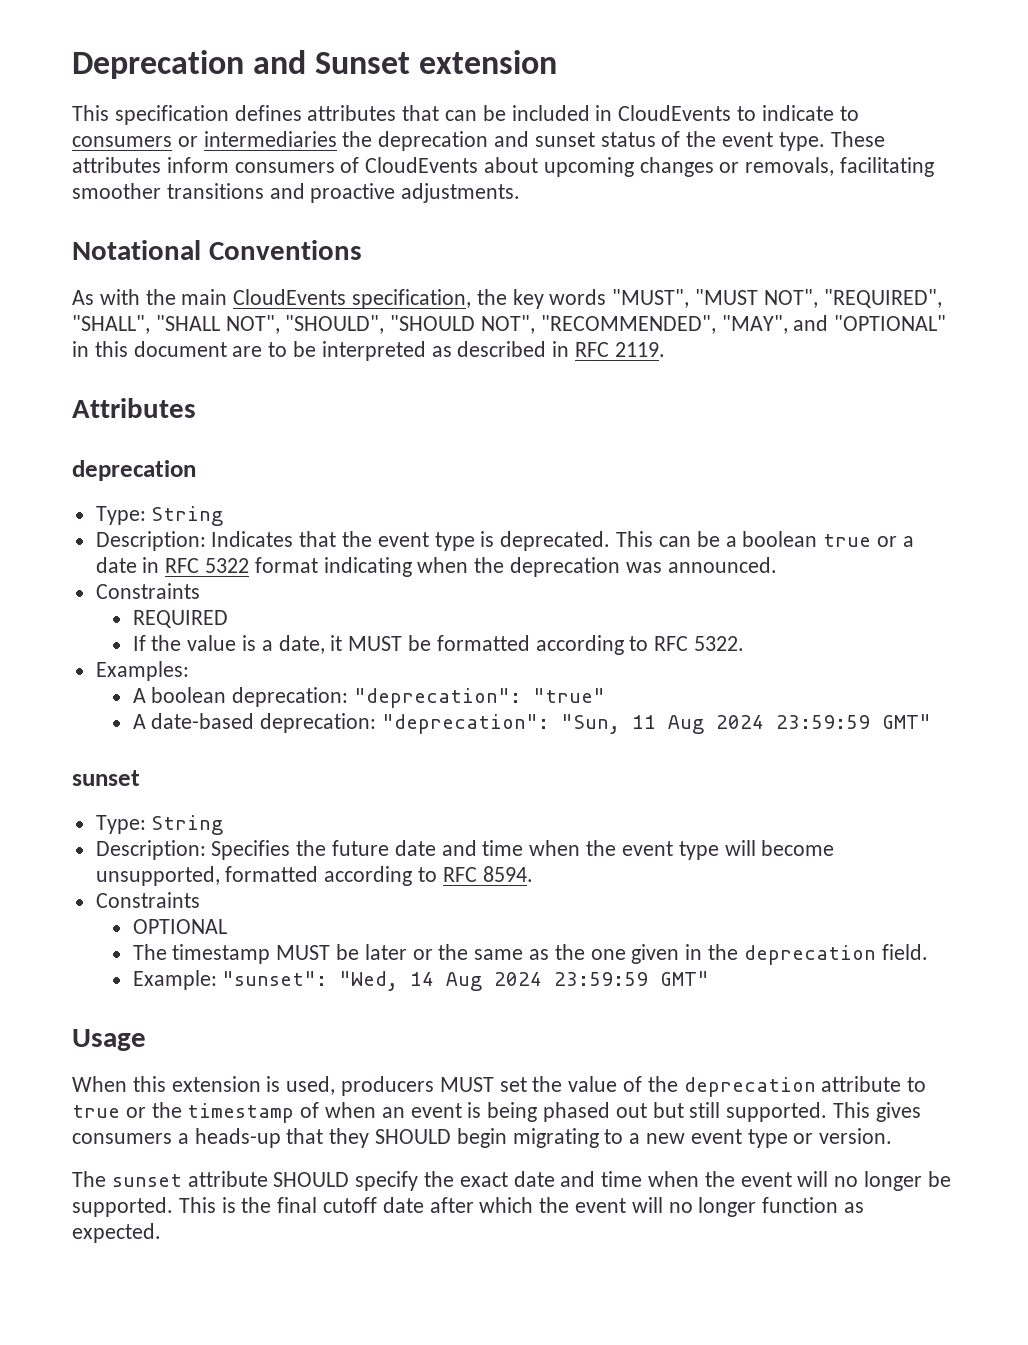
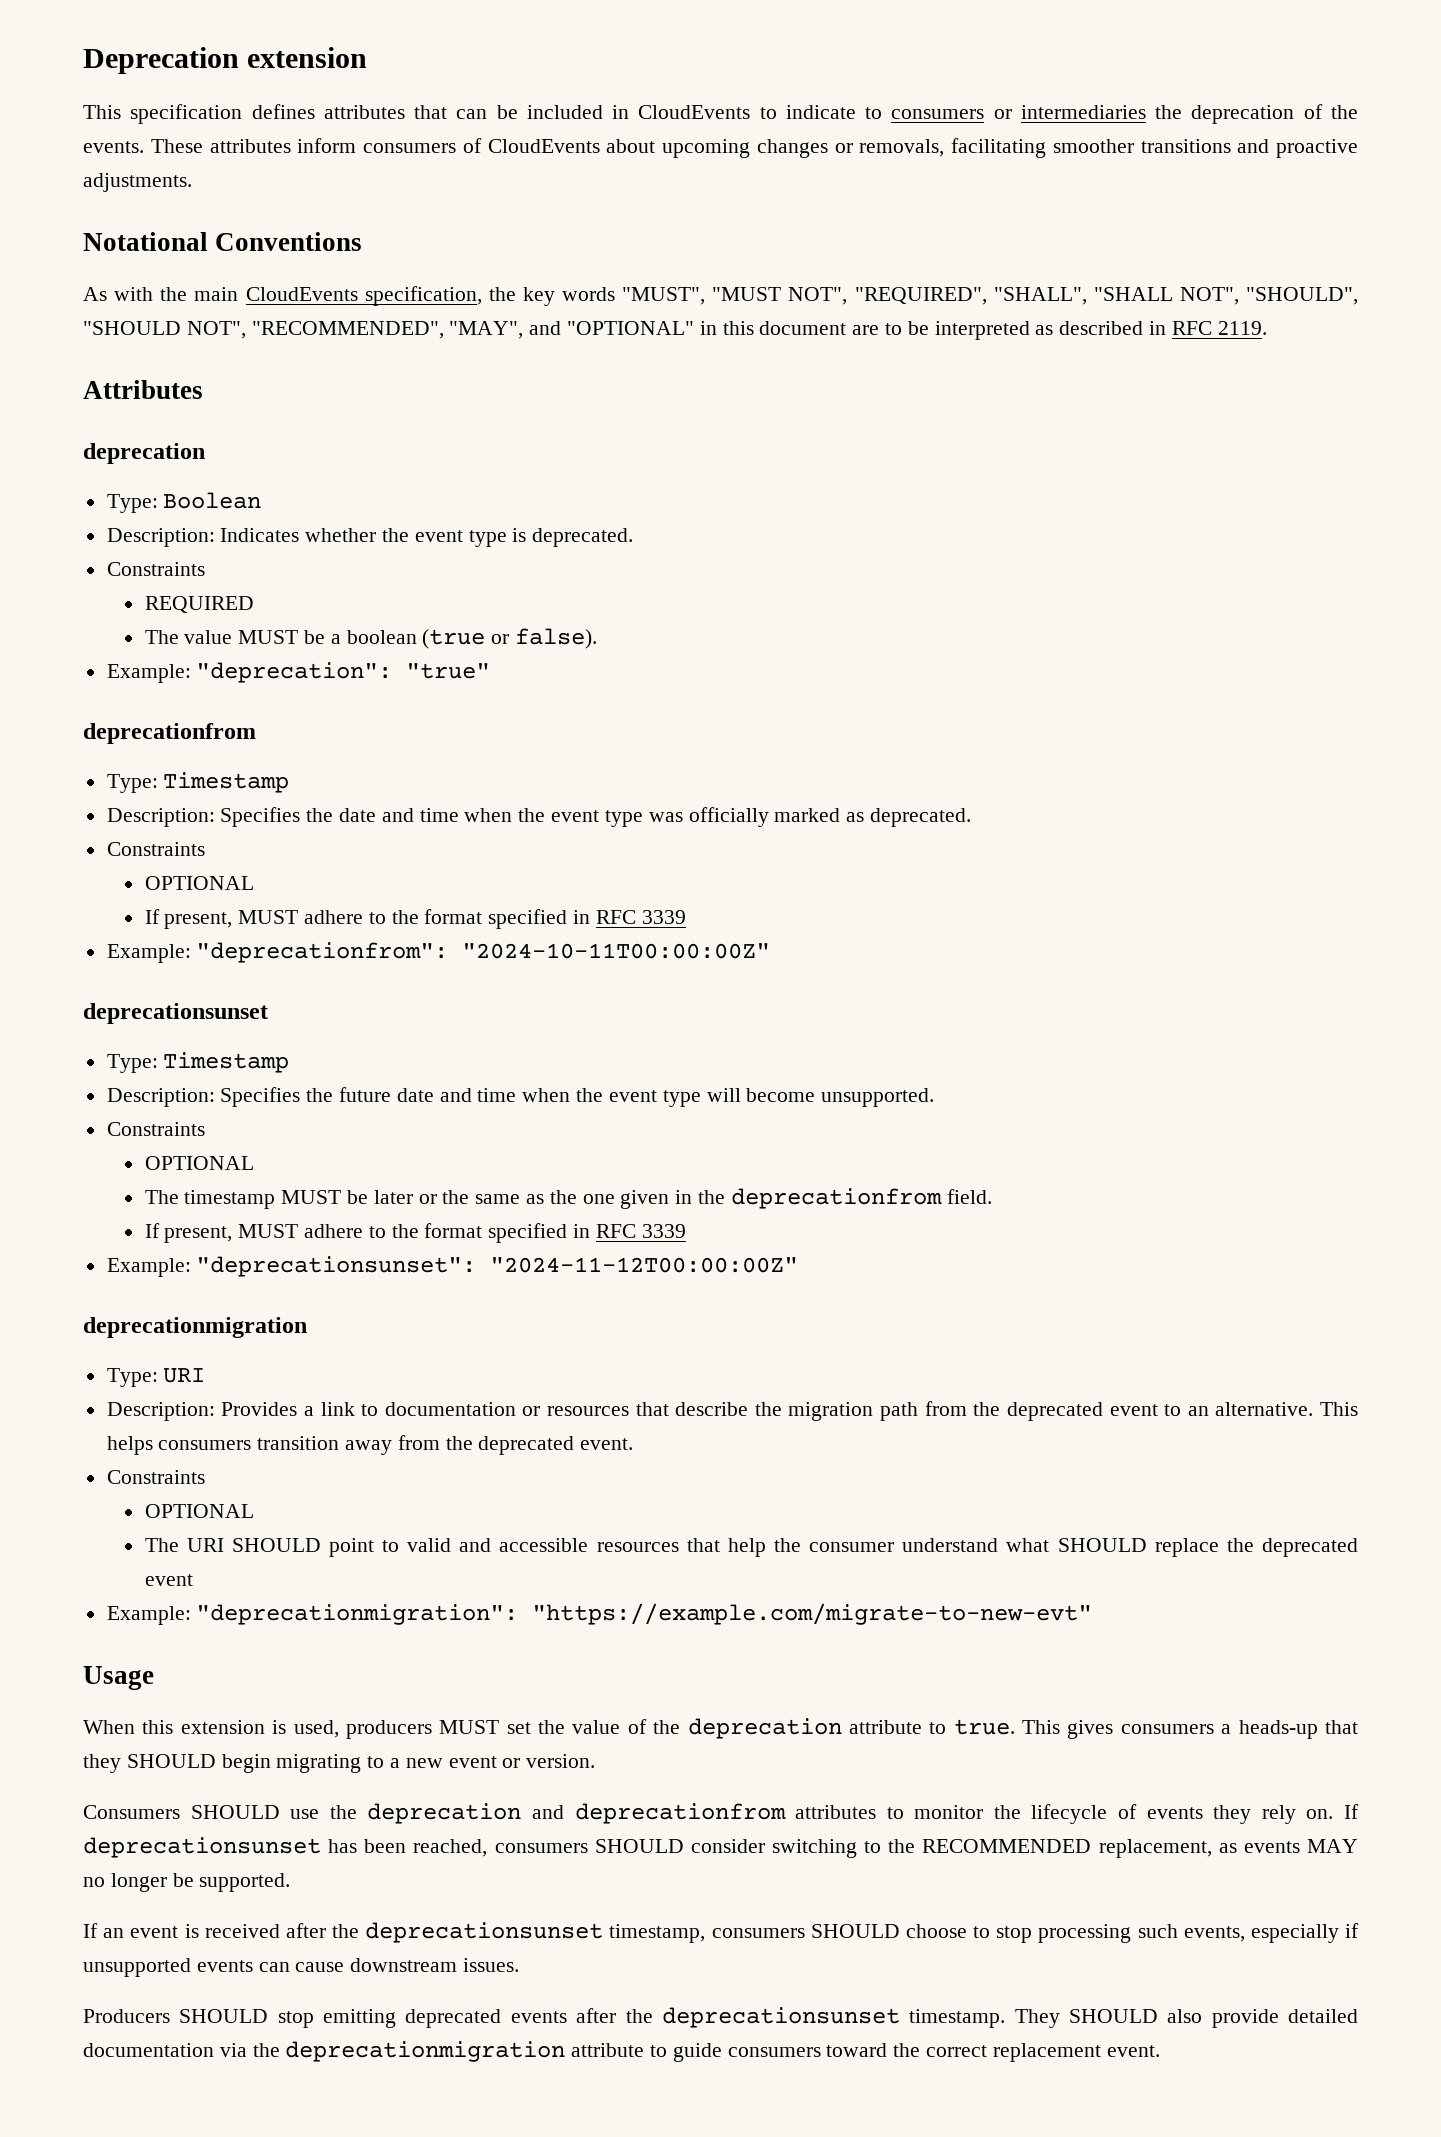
[253,50,411,74] and Sunset -> (239, 60) none
[494,131,825,151] and sunset status of the event type. -> [1303,104,1359,119] [83,141,144,153] of the events.
[151,506,224,526] String -> [163,492,262,509] Boolean
[299,531,337,547] that -> [305,528,377,542] whether
[616,531,914,547] [95,557,777,577] [95,583,200,599] [132,610,228,628] [132,635,744,655] [95,661,189,681] [132,687,605,708] [132,713,931,734] [72,770,140,786] [95,815,224,835] This can be a boolean true or a date in RFC 5322 format indicating when the deprecation was announced. // Constraints // REQUIRED // If the value is a date, it MUST be formatted according to RFC 5322. // Examples: // A boolean deprecation: "deprecation": "true" // A date-based deprecation: "deprecation": "Sun, 11 Aug 2024 23:59:59 GMT" // sunset // Type: String -> [106,562,205,576] [144,596,254,613] [144,628,597,649] [106,662,491,683] [83,723,256,744] [106,772,290,793] [106,807,971,827] [106,842,205,856] [144,876,254,890] [144,909,686,929] [106,942,771,963] [83,1003,268,1024] [106,1052,290,1073] // Constraints // REQUIRED // The value MUST be a boolean (true or false). // Example: "deprecation": "true" // deprecationfrom // Type: Timestamp // Description: Specifies the date and time when the event type was officially marked as deprecated. // Constraints // OPTIONAL // If present, MUST adhere to the format specified in RFC 3339 // Example: "deprecationfrom": "2024-10-11T00:00:00Z" // deprecationsunset // Type: Timestamp
[95,866,533,886] unsupported, formatted according to RFC 8594. -> [821,1088,935,1107] unsupported.
[743,945,876,965] deprecation -> [730,1188,942,1209] deprecationfrom
[132,970,710,991] Example: "sunset": "Wed, 14 Aug 2024 23:59:59 GMT" -> [144,1223,686,1243] [106,1256,799,1277] [83,1317,307,1338] [106,1368,206,1387] [106,1401,1358,1421] [106,1435,634,1455] [106,1470,205,1484] [144,1504,254,1518] [144,1538,1358,1557] [144,1574,193,1586] [106,1603,1093,1625] If present, MUST adhere to the format specified in RFC 3339 // Example: "deprecationsunset": "2024-11-12T00:00:00Z" // deprecationmigration // Type: URI // Description: Provides a link to documentation or resources that describe the migration path from the deprecated event to an alternative. This helps consumers transition away from the deprecated event. // Constraints // OPTIONAL // The URI SHOULD point to valid and accessible resources that help the consumer understand what SHOULD replace the deprecated event // Example: "deprecationmigration": "https://example.com/migrate-to-new-evt"
[72,1102,828,1123] true or the timestamp of when an event is being phased out but still supported. -> [953,1719,1015,1735] true.
[747,1129,788,1148] type -> (497, 1762) none
[72,1171,951,1191] [72,1197,865,1217] [72,1223,161,1243] The sunset attribute SHOULD specify the exact date and time when the event will no longer be supported. This is the final cutoff date after which the event will no longer function as expected. -> [83,1803,1359,1824] [83,1837,1358,1858] [83,1873,291,1892] [83,1922,1359,1943] [83,1958,520,1977] [83,2007,1359,2028] [83,2041,1160,2062] Consumers SHOULD use the deprecation and deprecationfrom attributes to monitor the lifecycle of events they rely on. If deprecationsunset has been reached, consumers SHOULD consider switching to the RECOMMENDED replacement, as events MAY no longer be supported. // If an event is received after the deprecationsunset timestamp, consumers SHOULD choose to stop processing such events, especially if unsupported events can cause downstream issues. // Producers SHOULD stop emitting deprecated events after the deprecationsunset timestamp. They SHOULD also provide detailed documentation via the deprecationmigration attribute to guide consumers toward the correct replacement event.

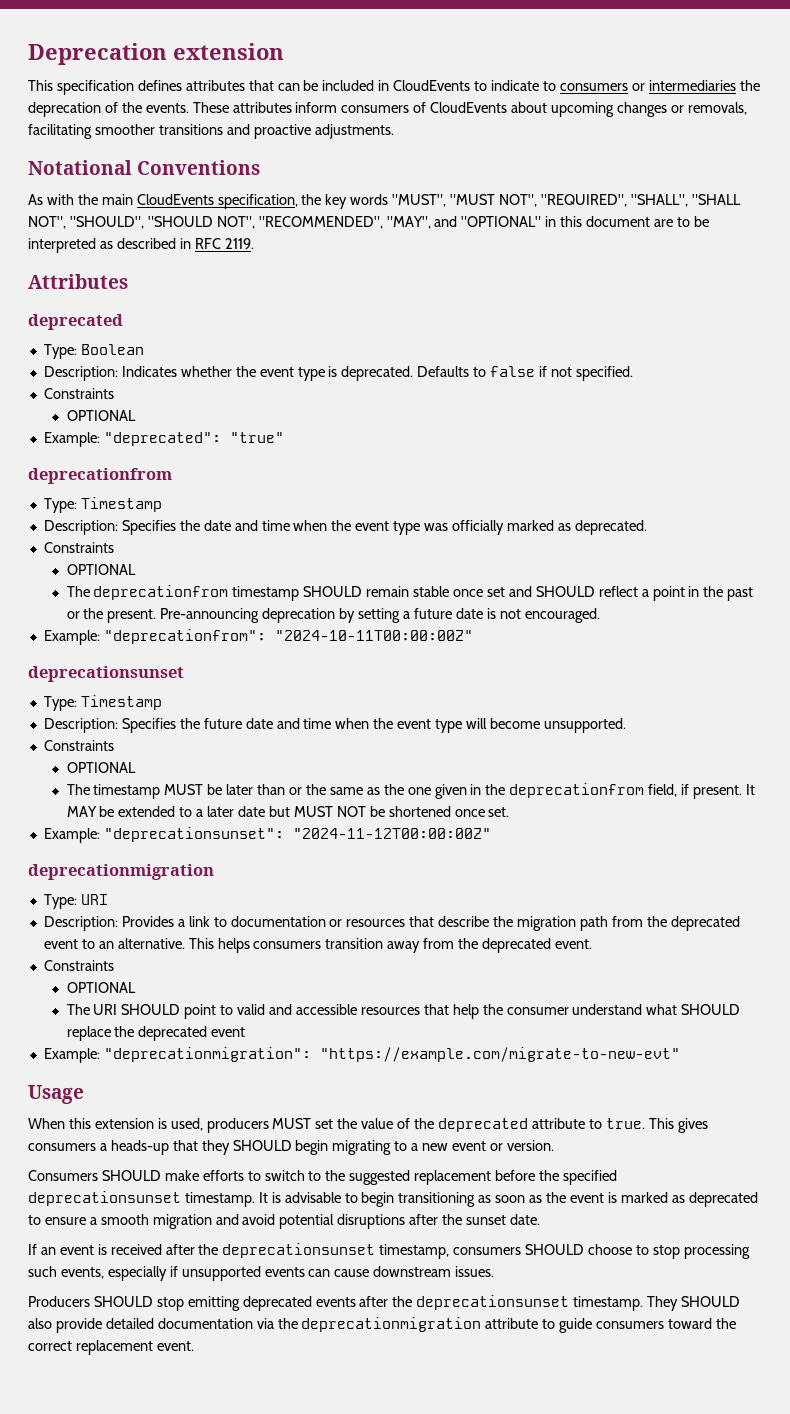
[83,443,205,464] deprecation -> [28,314,123,330] deprecated
[106,562,205,576] [144,596,254,613] [144,628,597,649] [106,662,393,683] // Constraints // REQUIRED // The value MUST be a boolean (true or false). // Example: "deprecation": -> [417,366,633,381] [43,388,114,399] [66,410,136,421] [43,432,221,447] Defaults to false if not specified. // Constraints // OPTIONAL // Example: "deprecated":
[144,909,686,929] If present, MUST adhere to the format specified in RFC 3339 -> [66,585,754,601] [66,608,600,623] The deprecationfrom timestamp SHOULD remain stable once set and SHOULD reflect a point in the past or the present. Pre-announcing deprecation by setting a future date is not encouraged.
(413, 1197) none -> [257,784,286,795] than
[946,1189,992,1204] [144,1223,686,1243] field. // If present, MUST adhere to the format specified in RFC 3339 -> [648,784,755,799] [66,806,510,817] field, if present. It MAY be extended to a later date but MUST NOT be shortened once set.
[687,1718,842,1739] deprecation -> [437,1118,528,1132] deprecated
[290,1803,1359,1824] [83,1837,1358,1858] [83,1873,291,1892] use the deprecation and deprecationfrom attributes to monitor the lifecycle of events they rely on. If deprecationsunset has been reached, consumers SHOULD consider switching to the RECOMMENDED replacement, as events MAY no longer be supported. -> [164,1170,617,1185] [28,1191,758,1207] [28,1214,540,1229] make efforts to switch to the suggested replacement before the specified deprecationsunset timestamp. It is advisable to begin transitioning as soon as the event is marked as deprecated to ensure a smooth migration and avoid potential disruptions after the sunset date.

